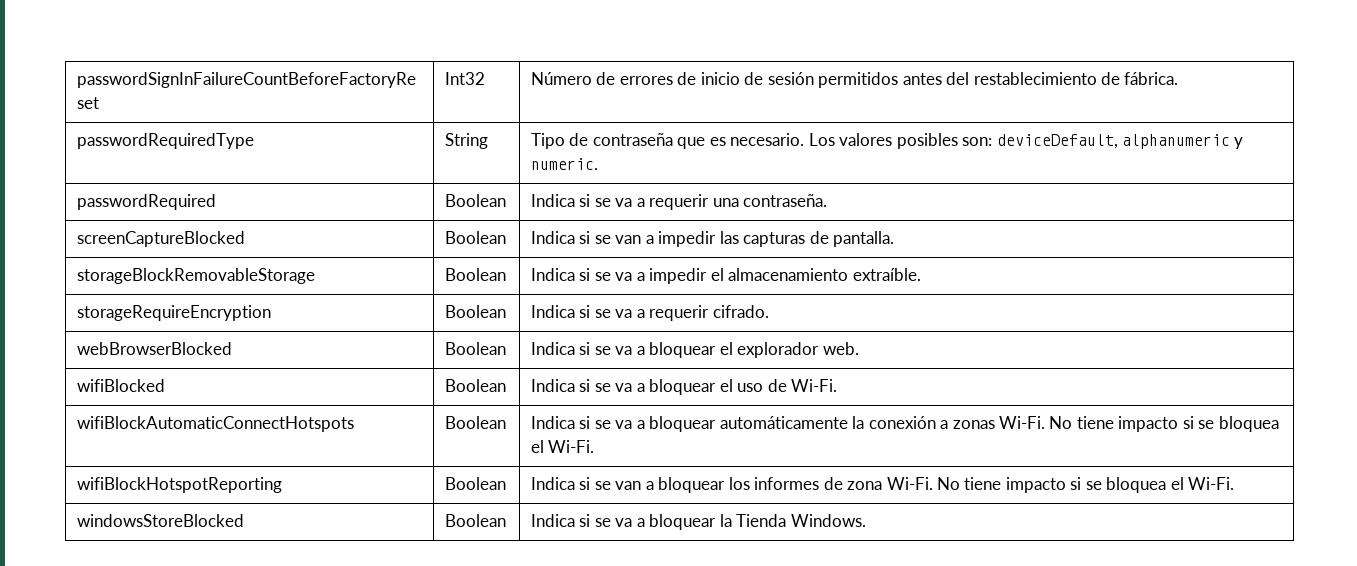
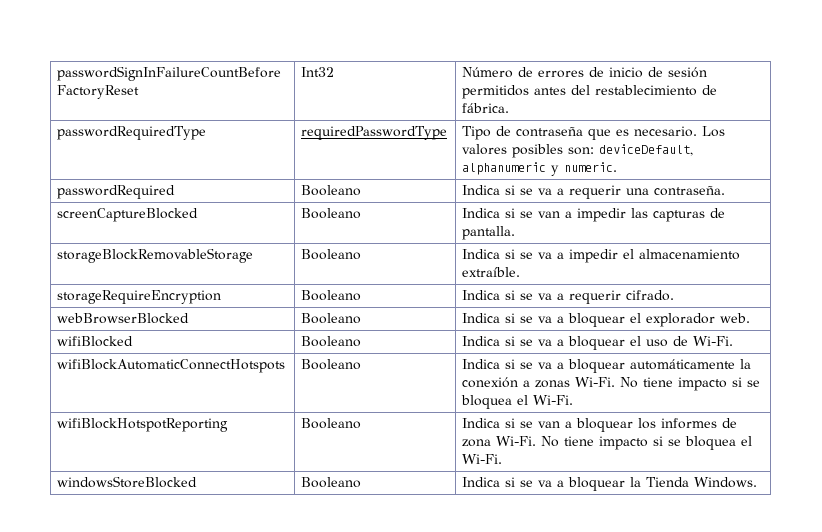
[445,133,489,149] String -> [301,126,448,140] requiredPasswordType
[445,194,507,207] Boolean -> [301,185,362,196] Booleano
[445,231,507,244] Boolean -> [301,208,362,219] Booleano
[445,268,507,281] Boolean -> [301,249,362,260] Booleano
[445,305,507,318] Boolean -> [301,290,362,301] Booleano
[445,342,507,355] Boolean -> [301,313,362,324] Booleano
[445,379,507,392] Boolean -> [301,336,362,347] Booleano
[445,416,507,429] Boolean -> [301,359,362,370] Booleano
[445,477,507,490] Boolean -> [301,418,362,429] Booleano
[445,514,507,527] Boolean -> [301,477,362,488] Booleano

